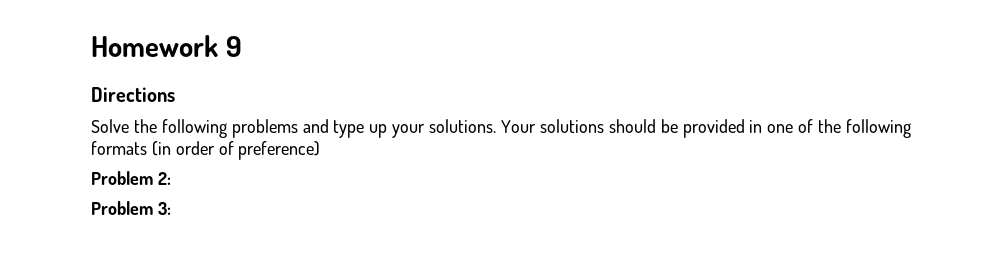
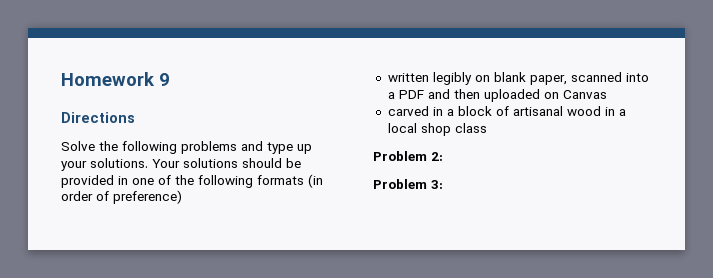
(321, 150) none -> [387,72,649,85] [387,89,607,102] [387,106,626,116] [387,123,487,136] // written legibly on blank paper, scanned into a PDF and then uploaded on Canvas // carved in a block of artisanal wood in a local shop class

